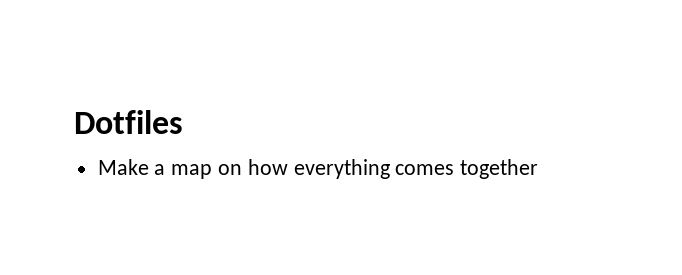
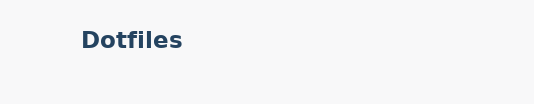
[97,159,539,179] // Make a map on how everything comes together -> (183, 39) none

